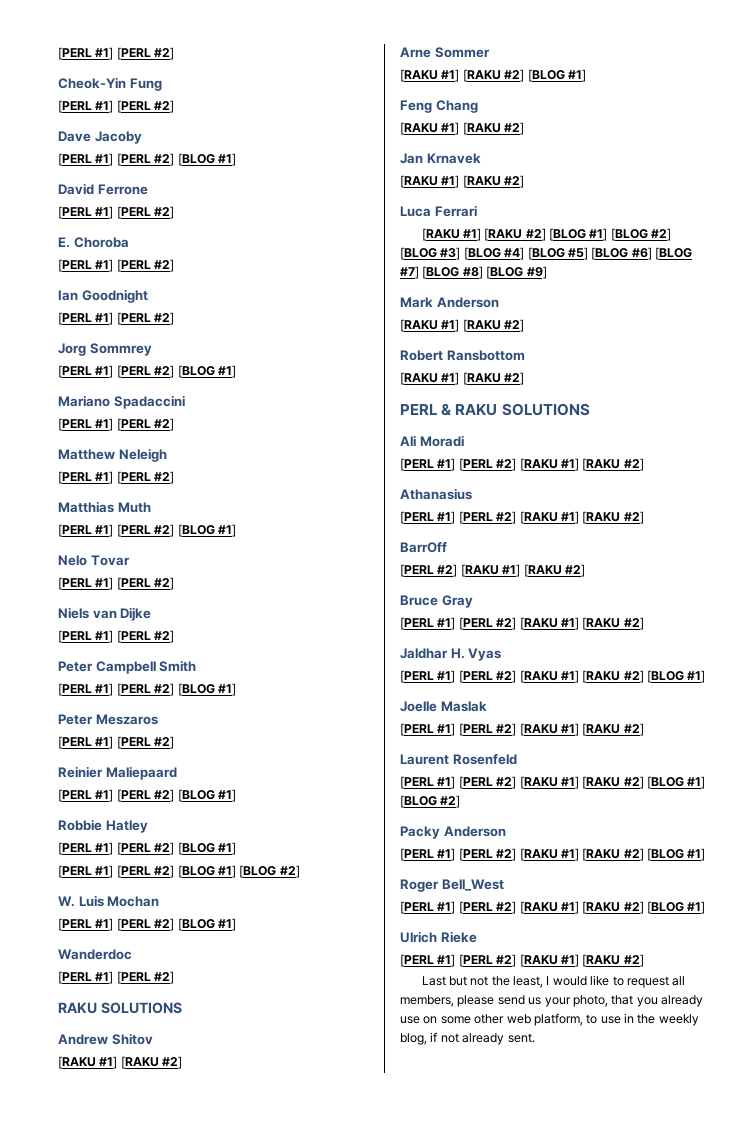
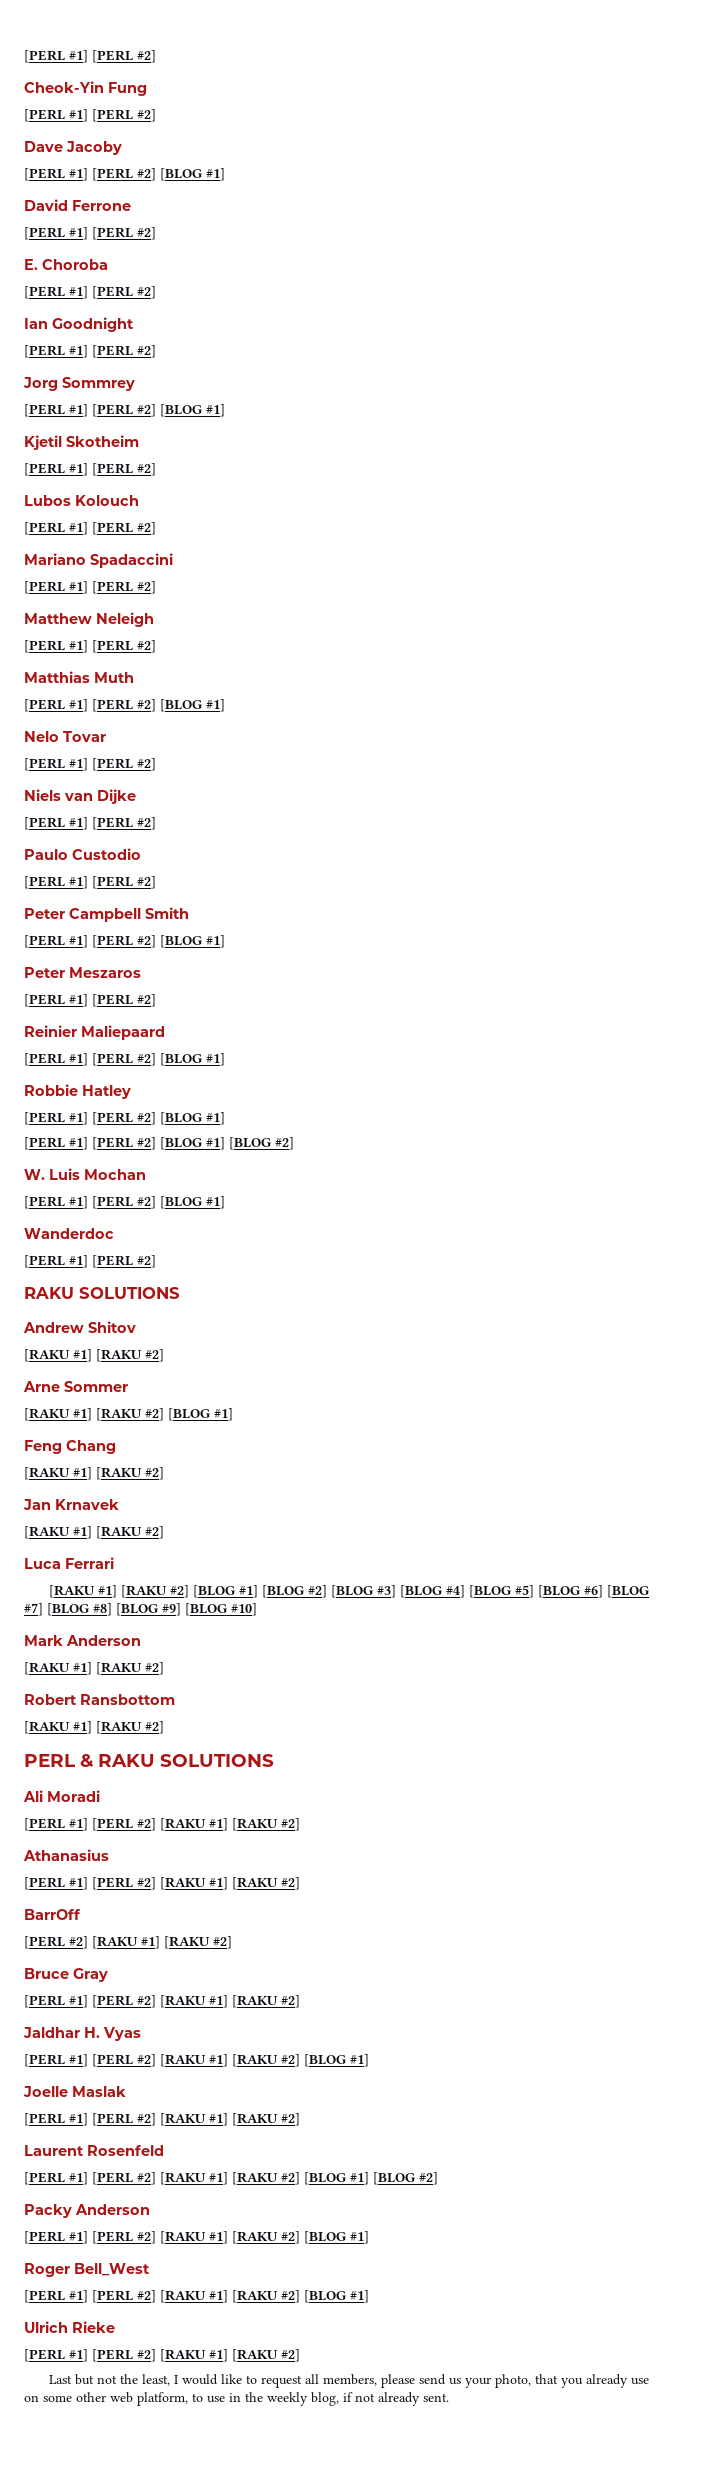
(236, 371) none -> [24,435,139,450] [24,463,156,476] [24,495,139,506] [24,522,156,535] // Kjetil Skotheim // [PERL #1] [PERL #2] // Lubos Kolouch // [PERL #1] [PERL #2]
(175, 636) none -> [24,848,141,860] [24,876,156,889] // Paulo Custodio // [PERL #1] [PERL #2]
(547, 272) none -> [185,1603,257,1616] [BLOG #10]

